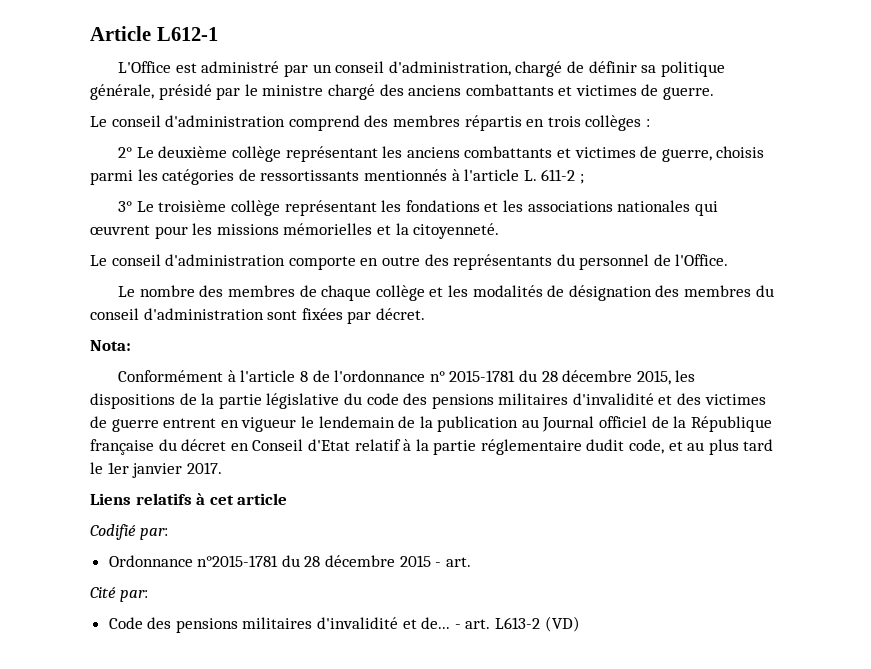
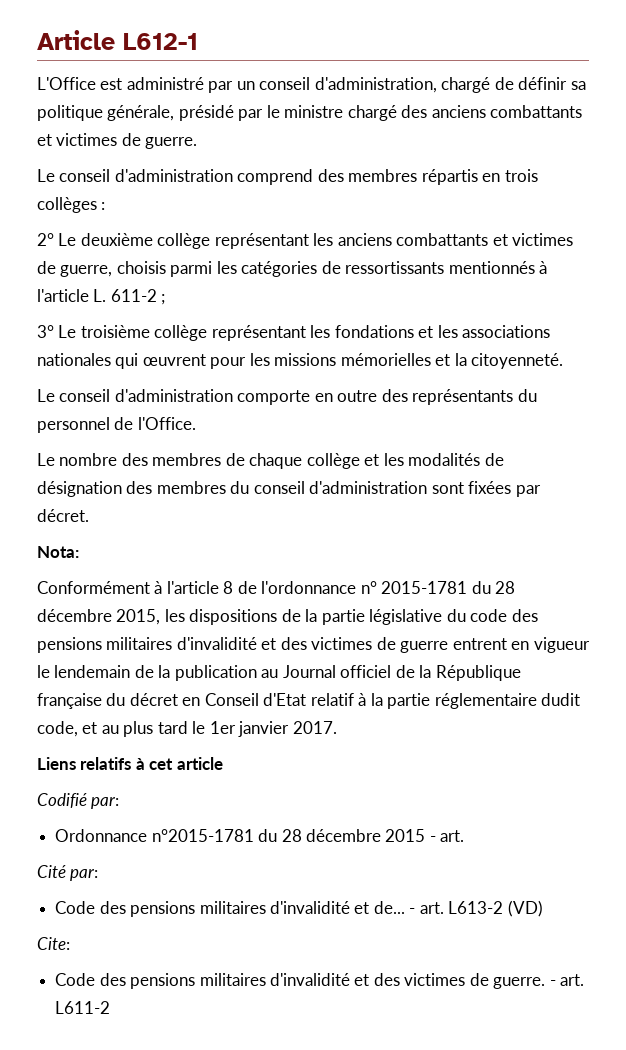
(580, 624) none -> [37,937,70,950] [55,973,585,989] [55,1001,111,1014] // Cite: // Code des pensions militaires d'invalidité et des victimes de guerre. - art. L611-2

